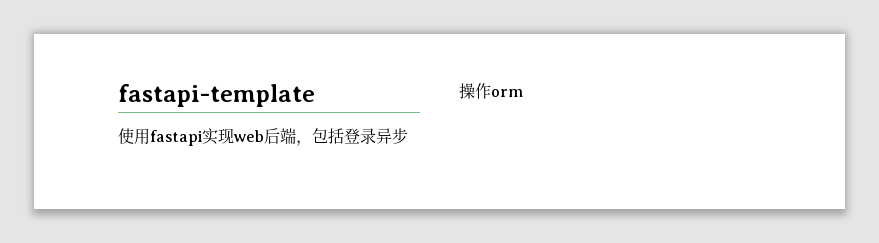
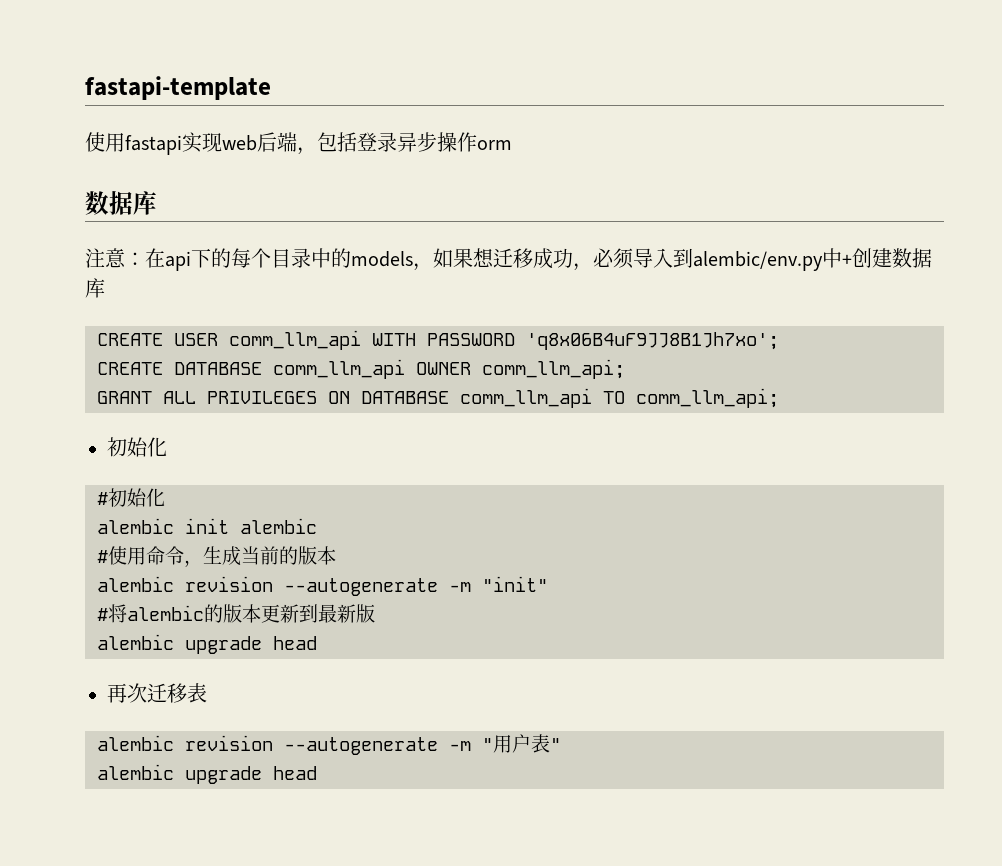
(523, 93) none -> [85,191,157,215] [85,248,932,271] [85,278,105,298] [97,330,779,350] [97,359,625,379] [97,388,779,408] [107,437,167,457] [97,488,165,507] [97,518,317,534] [97,546,336,567] [97,576,548,596] [97,604,375,623] [97,634,317,654] [107,683,207,703] [97,734,561,755] [97,764,317,784] // 数据库 // 注意：在api下的每个目录中的models，如果想迁移成功，必须导入到alembic/env.py中+创建数据库 // CREATE USER comm_llm_api WITH PASSWORD 'q8x06B4uF9JJ8B1Jh7xo'; // CREATE DATABASE comm_llm_api OWNER comm_llm_api; // GRANT ALL PRIVILEGES ON DATABASE comm_llm_api TO comm_llm_api; // 初始化 // #初始化 // alembic init alembic // #使用命令，生成当前的版本 // alembic revision --autogenerate -m "init" // #将alembic的版本更新到最新版 // alembic upgrade head // 再次迁移表 // alembic revision --autogenerate -m "用户表" // alembic upgrade head

